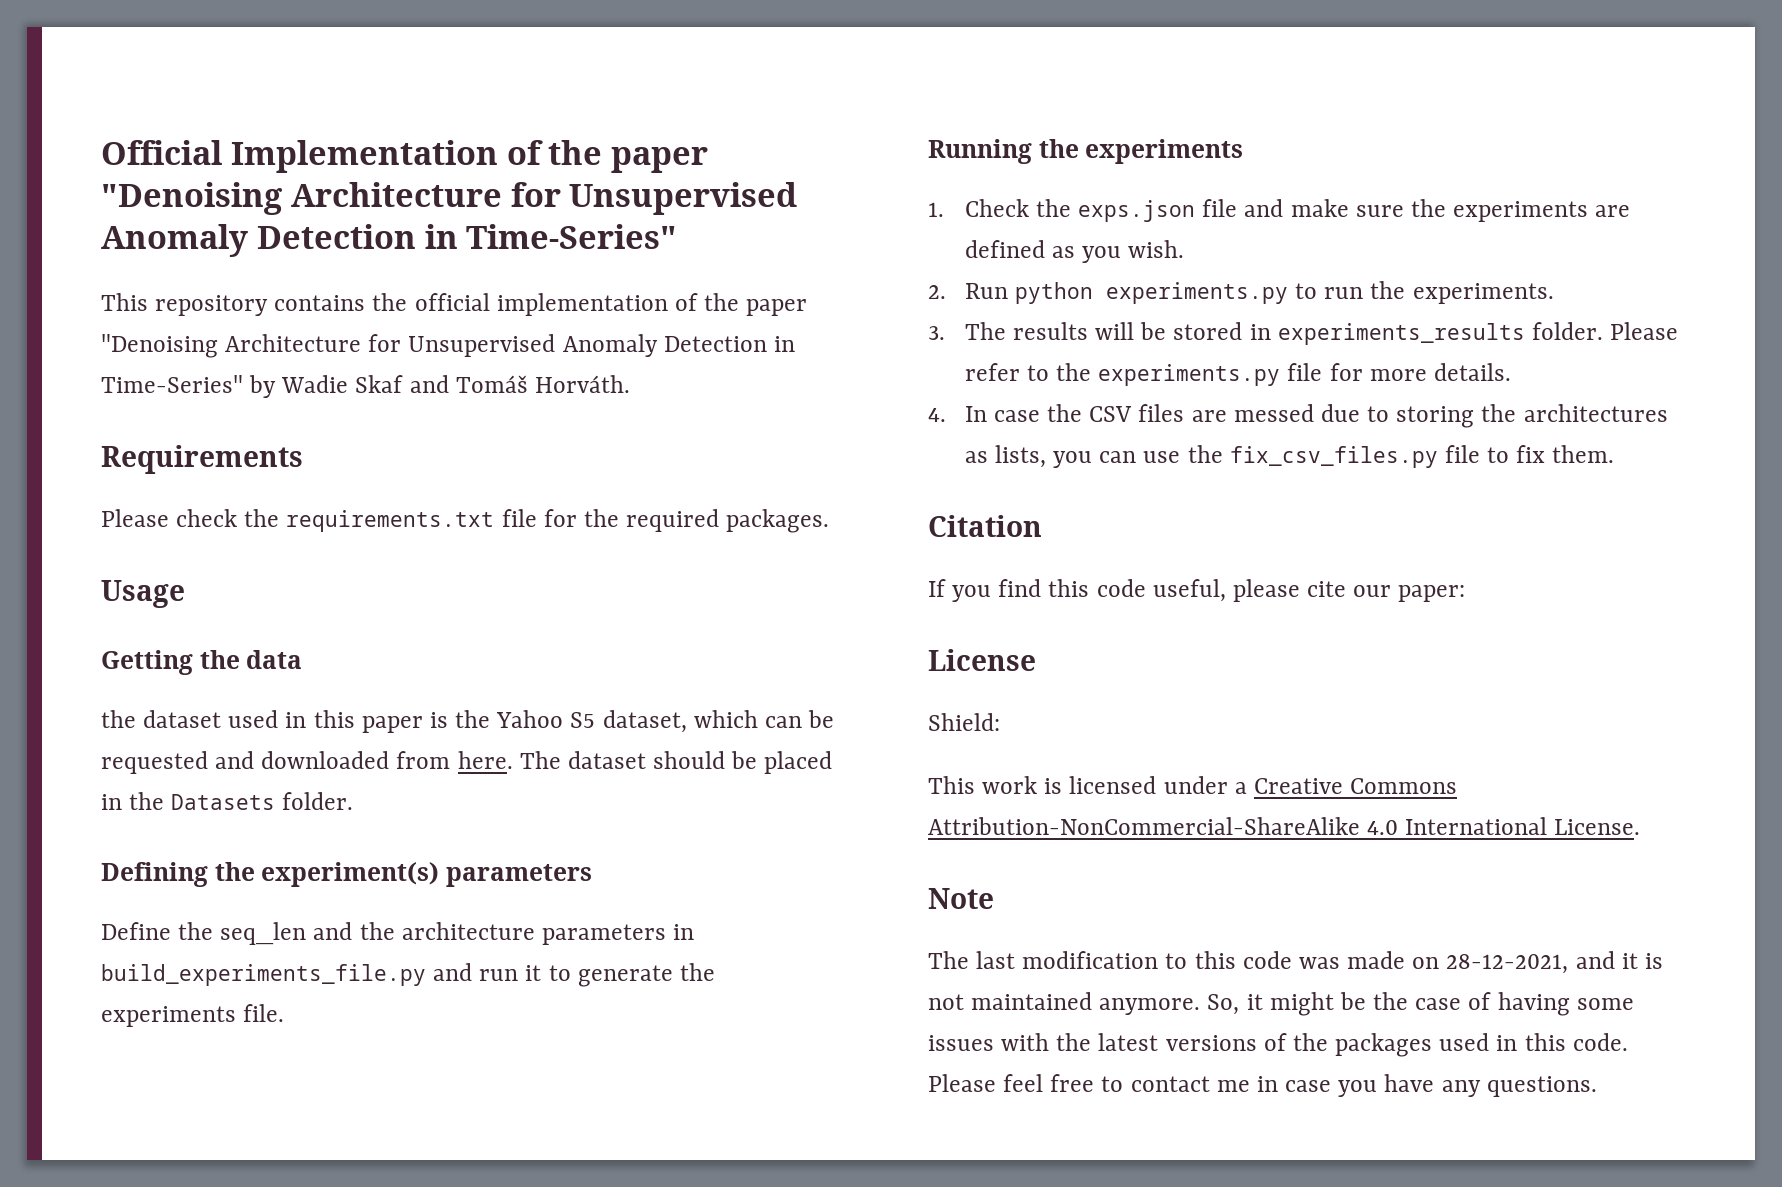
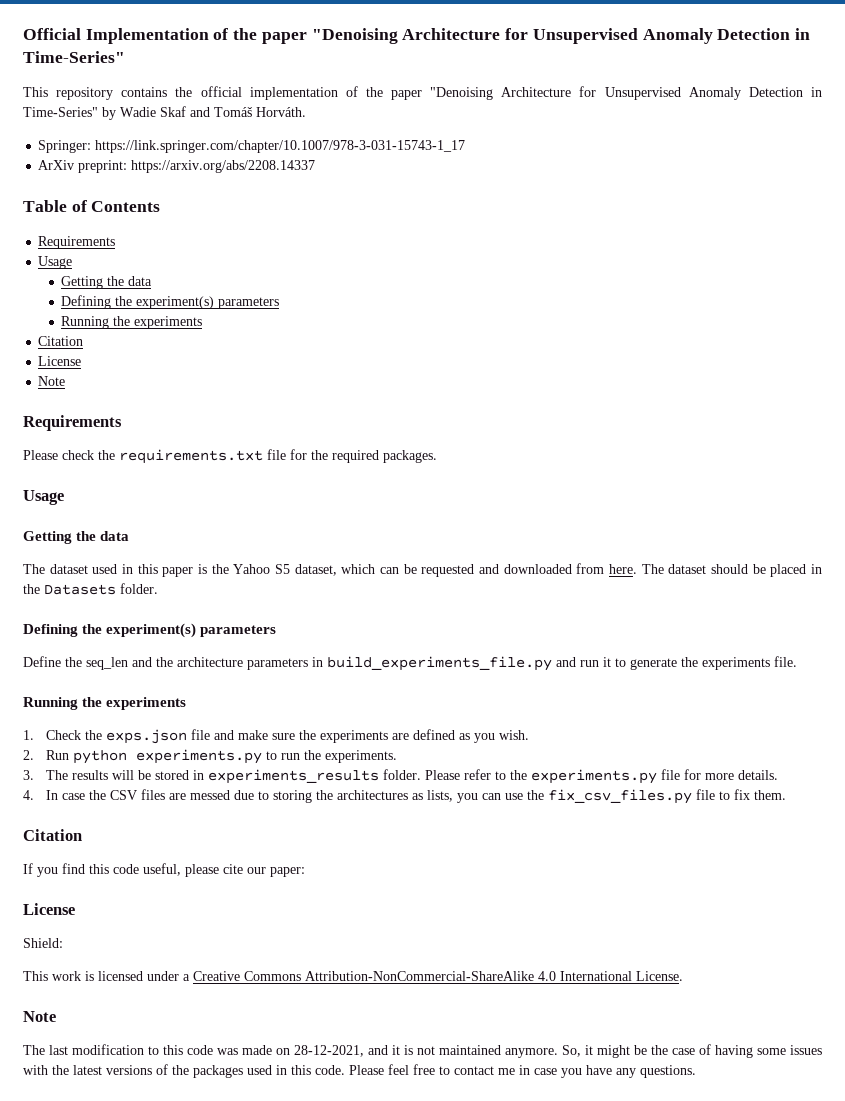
(630, 384) none -> [38,140,466,153] [38,160,316,173] [23,200,161,212] [38,236,116,249] [38,256,73,269] [61,276,153,289] [61,295,280,309] [61,316,203,329] [38,336,84,346] [38,356,82,366] [38,376,66,386] // Springer: https://link.springer.com/chapter/10.1007/978-3-031-15743-1_17 // ArXiv preprint: https://arxiv.org/abs/2208.14337 // Table of Contents // Requirements // Usage // Getting the data // Defining the experiment(s) parameters // Running the experiments // Citation // License // Note
[101,710,136,728] the -> [23,564,45,574] The

